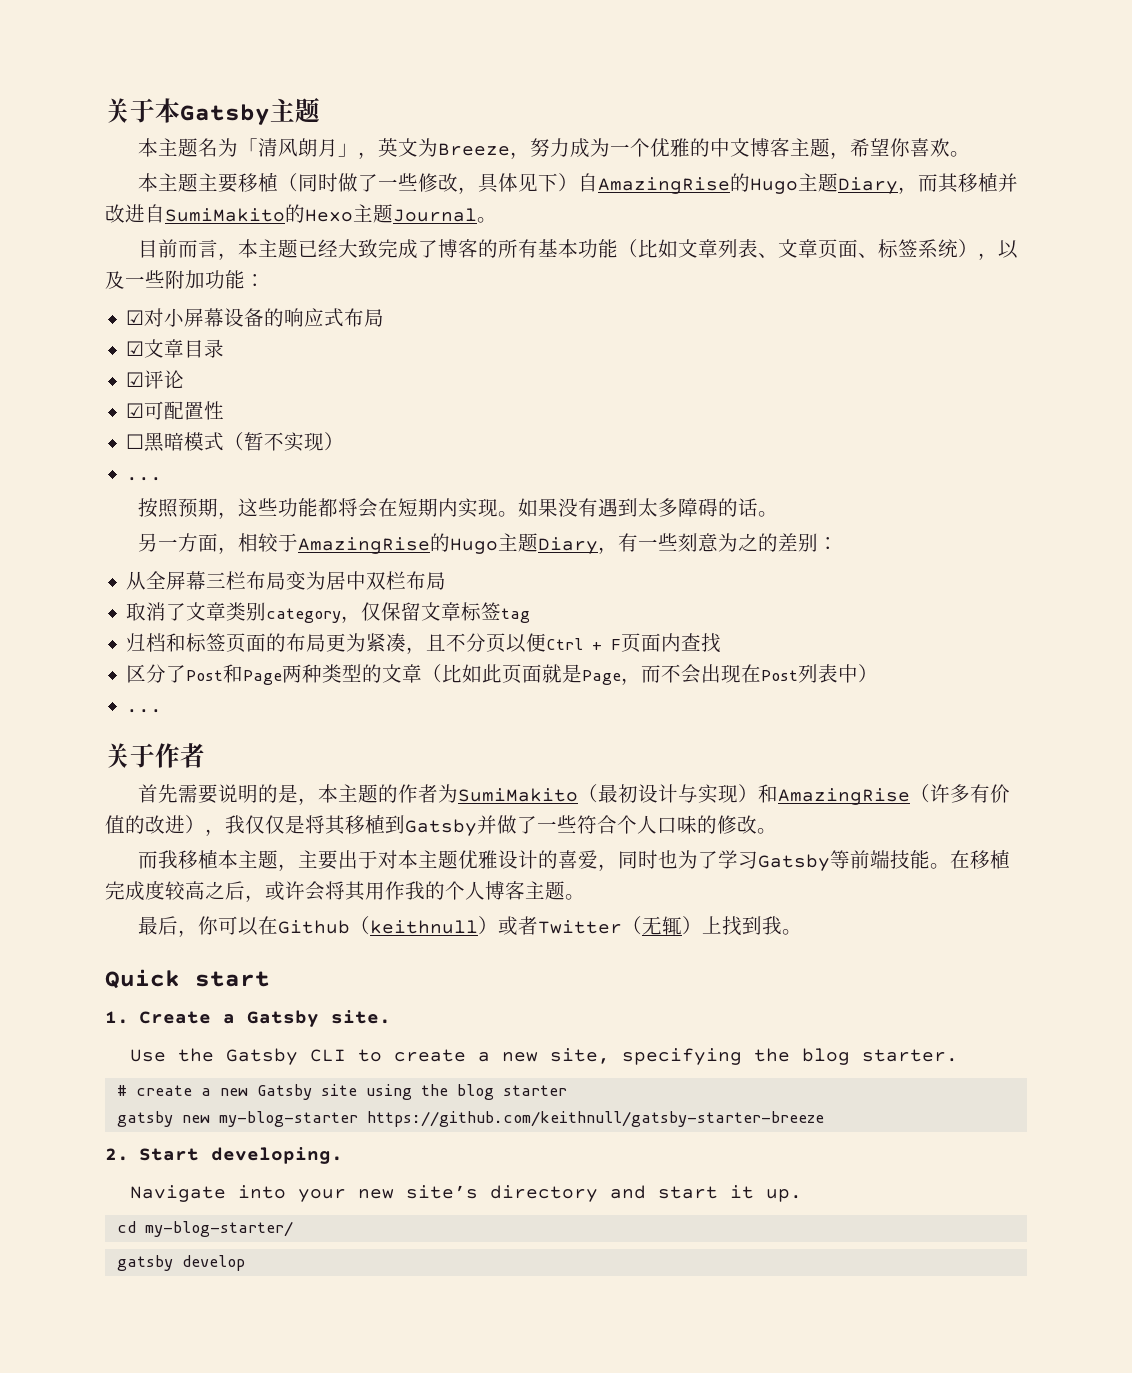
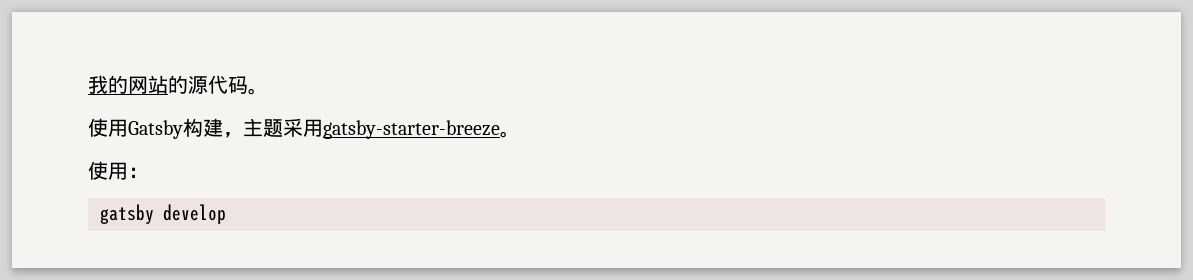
[105,97,320,125] [138,138,971,159] [138,172,1019,194] [105,204,497,223] [138,239,1019,260] [105,270,265,289] [126,308,385,327] [126,339,225,358] [126,370,185,389] [126,401,225,420] [126,432,345,452] [126,477,163,481] [138,498,779,519] [138,533,839,554] [126,571,447,590] [126,602,531,623] [126,633,722,654] [126,664,879,685] [126,709,163,713] [105,743,205,768] [138,784,1011,805] [105,814,777,836] [138,849,1011,871] [105,881,585,902] [138,916,803,937] [105,969,270,989] [105,1010,391,1027] [129,1048,958,1065] [116,1084,567,1100] [116,1111,824,1127] [105,1147,343,1164] [129,1185,802,1202] [116,1221,293,1237] 关于本Gatsby主题 // 本主题名为「清风朗月」，英文为Breeze，努力成为一个优雅的中文博客主题，希望你喜欢。 // 本主题主要移植（同时做了一些修改，具体见下）自AmazingRise的Hugo主题Diary，而其移植并改进自SumiMakito的Hexo主题Journal。 // 目前而言，本主题已经大致完成了博客的所有基本功能（比如文章列表、文章页面、标签系统），以及一些附加功能： // ☑对小屏幕设备的响应式布局 // ☑文章目录 // ☑评论 // ☑可配置性 // ☐黑暗模式（暂不实现） // ... // 按照预期，这些功能都将会在短期内实现。如果没有遇到太多障碍的话。 // 另一方面，相较于AmazingRise的Hugo主题Diary，有一些刻意为之的差别： // 从全屏幕三栏布局变为居中双栏布局 // 取消了文章类别category，仅保留文章标签tag // 归档和标签页面的布局更为紧凑，且不分页以便Ctrl + F页面内查找 // 区分了Post和Page两种类型的文章（比如此页面就是Page，而不会出现在Post列表中） // ... // 关于作者 // 首先需要说明的是，本主题的作者为SumiMakito（最初设计与实现）和AmazingRise（许多有价值的改进），我仅仅是将其移植到Gatsby并做了一些符合个人口味的修改。 // 而我移植本主题，主要出于对本主题优雅设计的喜爱，同时也为了学习Gatsby等前端技能。在移植完成度较高之后，或许会将其用作我的个人博客主题。 // 最后，你可以在Github（keithnull）或者Twitter（无辄）上找到我。 // Quick start // 1. Create a Gatsby site. // Use the Gatsby CLI to create a new site, specifying the blog starter. // # create a new Gatsby site using the blog starter // gatsby new my-blog-starter https://github.com/keithnull/gatsby-starter-breeze // 2. Start developing. // Navigate into your new site’s directory and start it up. // cd my-blog-starter/ -> [88,75,268,95] [88,118,520,139] [88,161,148,180] 我的网站的源代码。 // 使用Gatsby构建，主题采用gatsby-starter-breeze。 // 使用：

